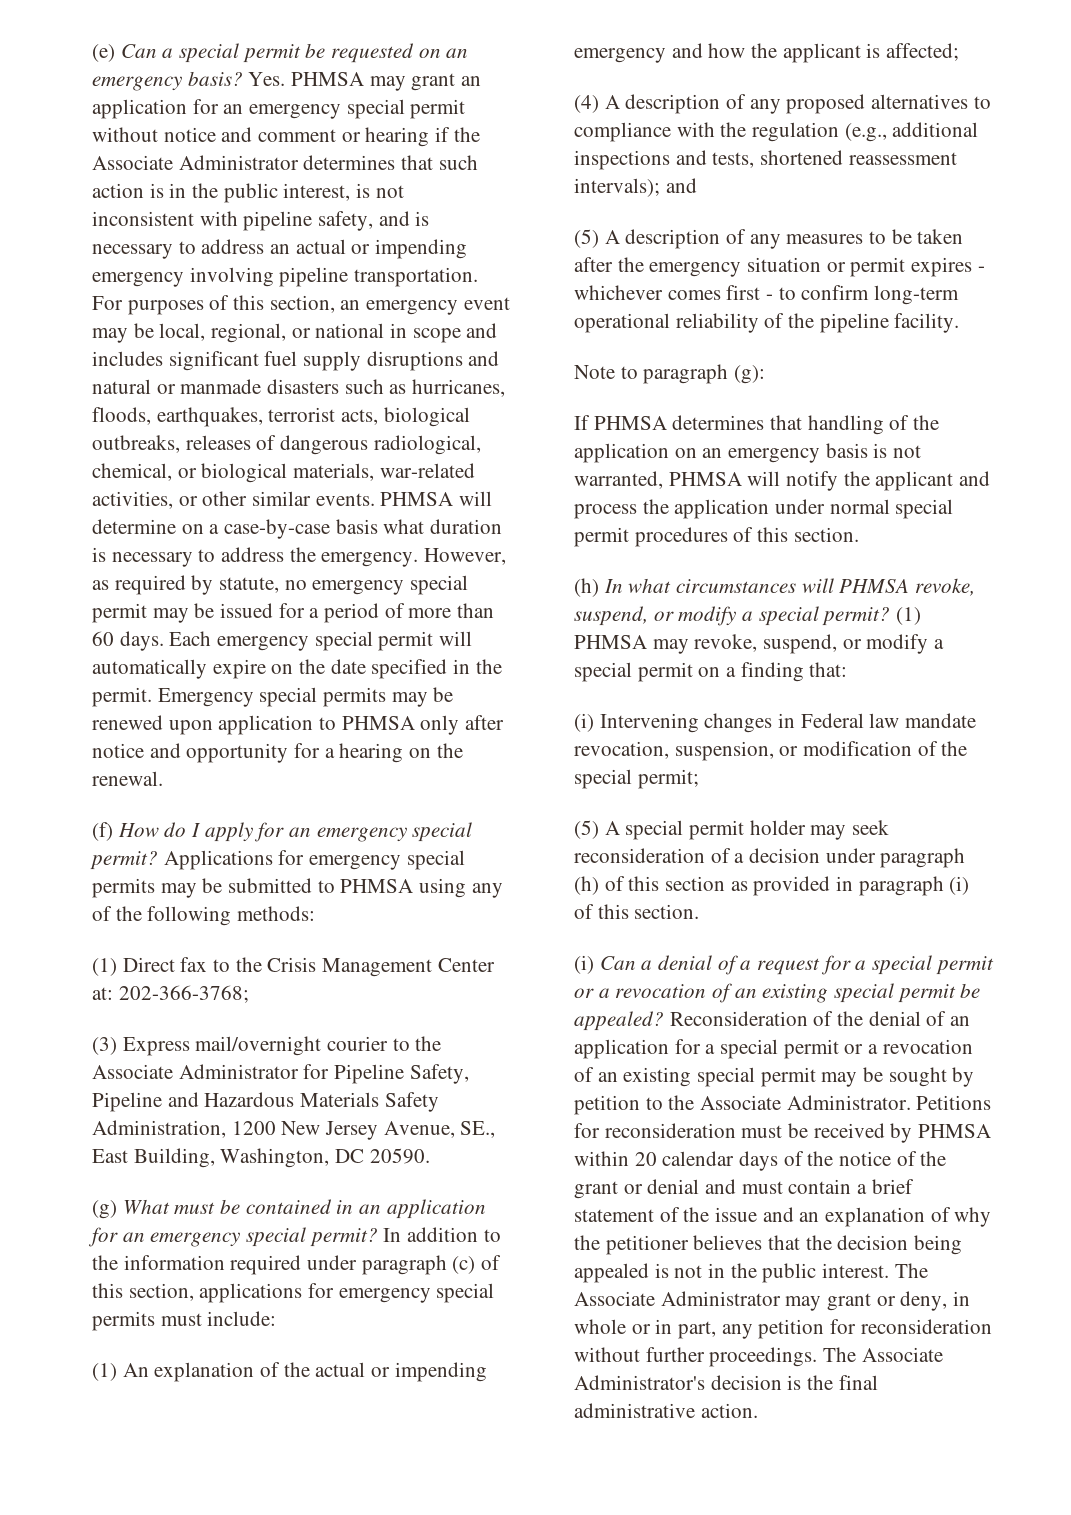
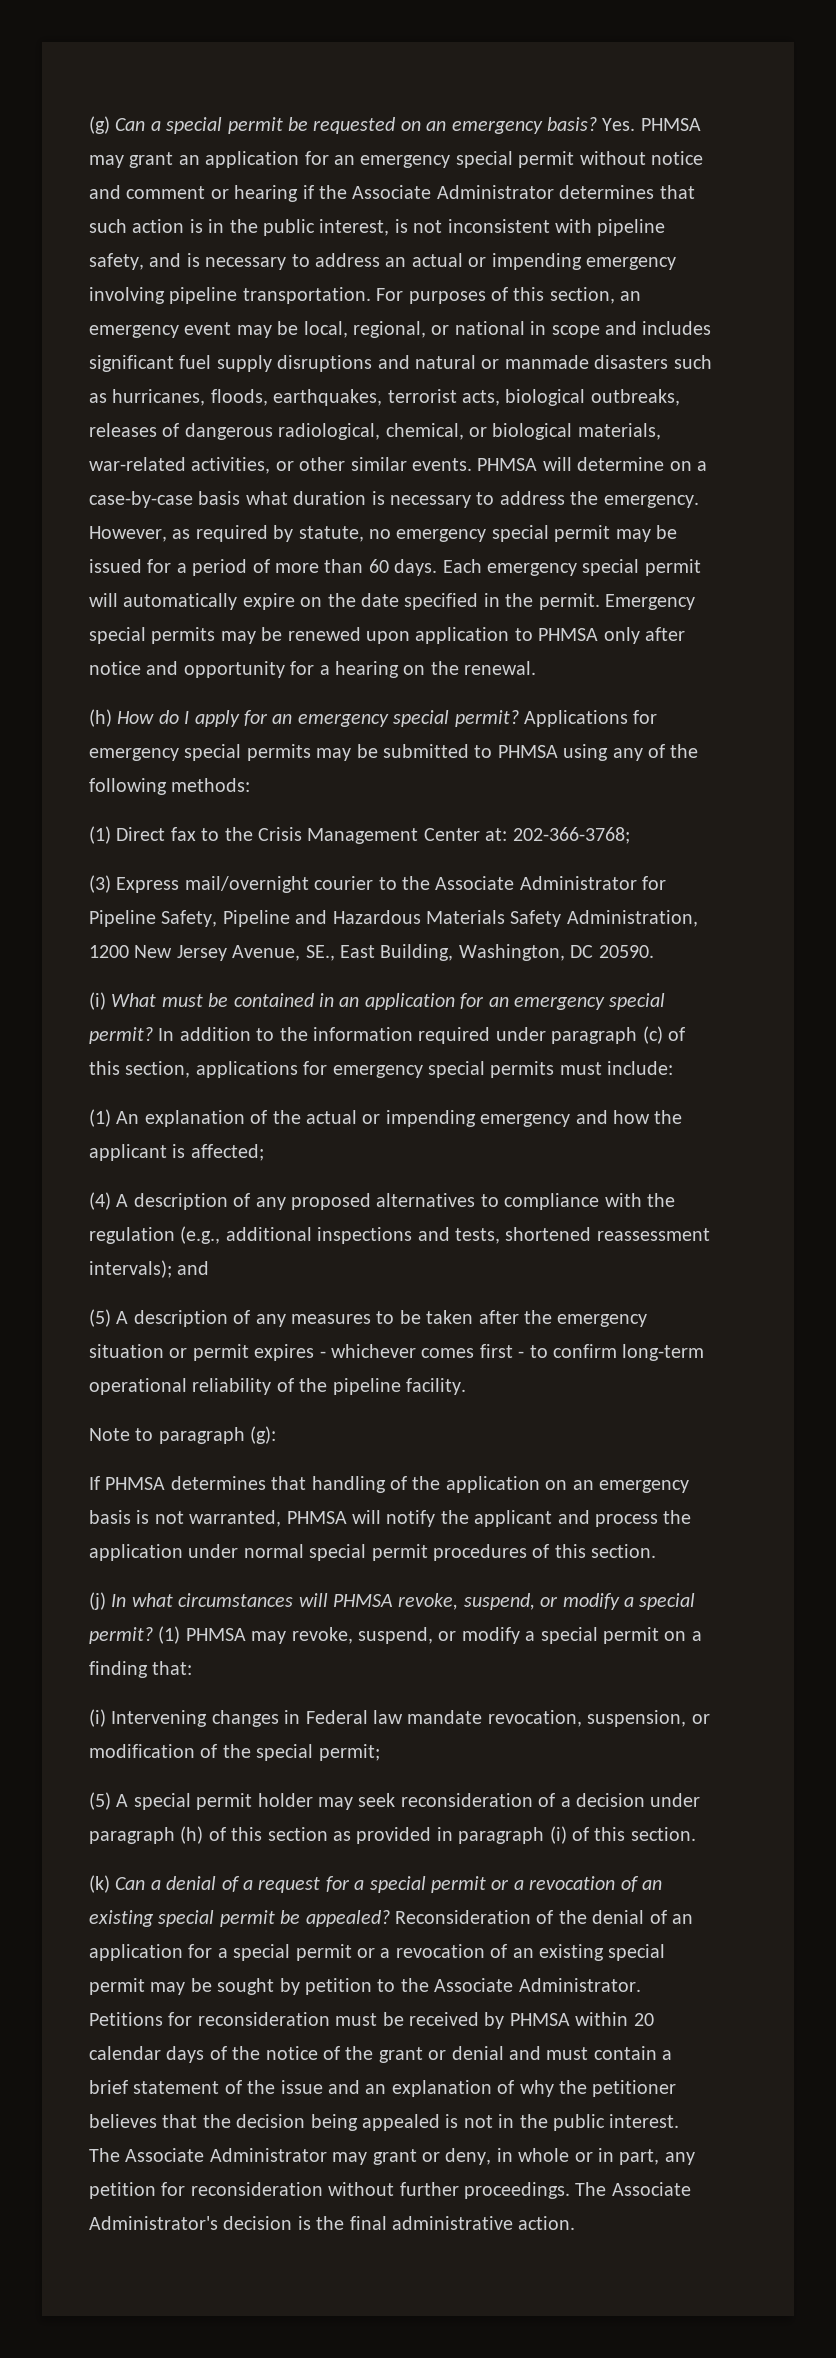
[92,44,115,62] (e) -> [89,116,110,134] (g)
[92,822,113,841] (f) -> [89,709,112,727] (h)
[92,1200,117,1219] (g) -> [89,992,106,1010] (i)
[574,578,599,597] (h) -> [89,1592,106,1610] (j)
[574,955,594,974] (i) -> [89,1875,110,1893] (k)

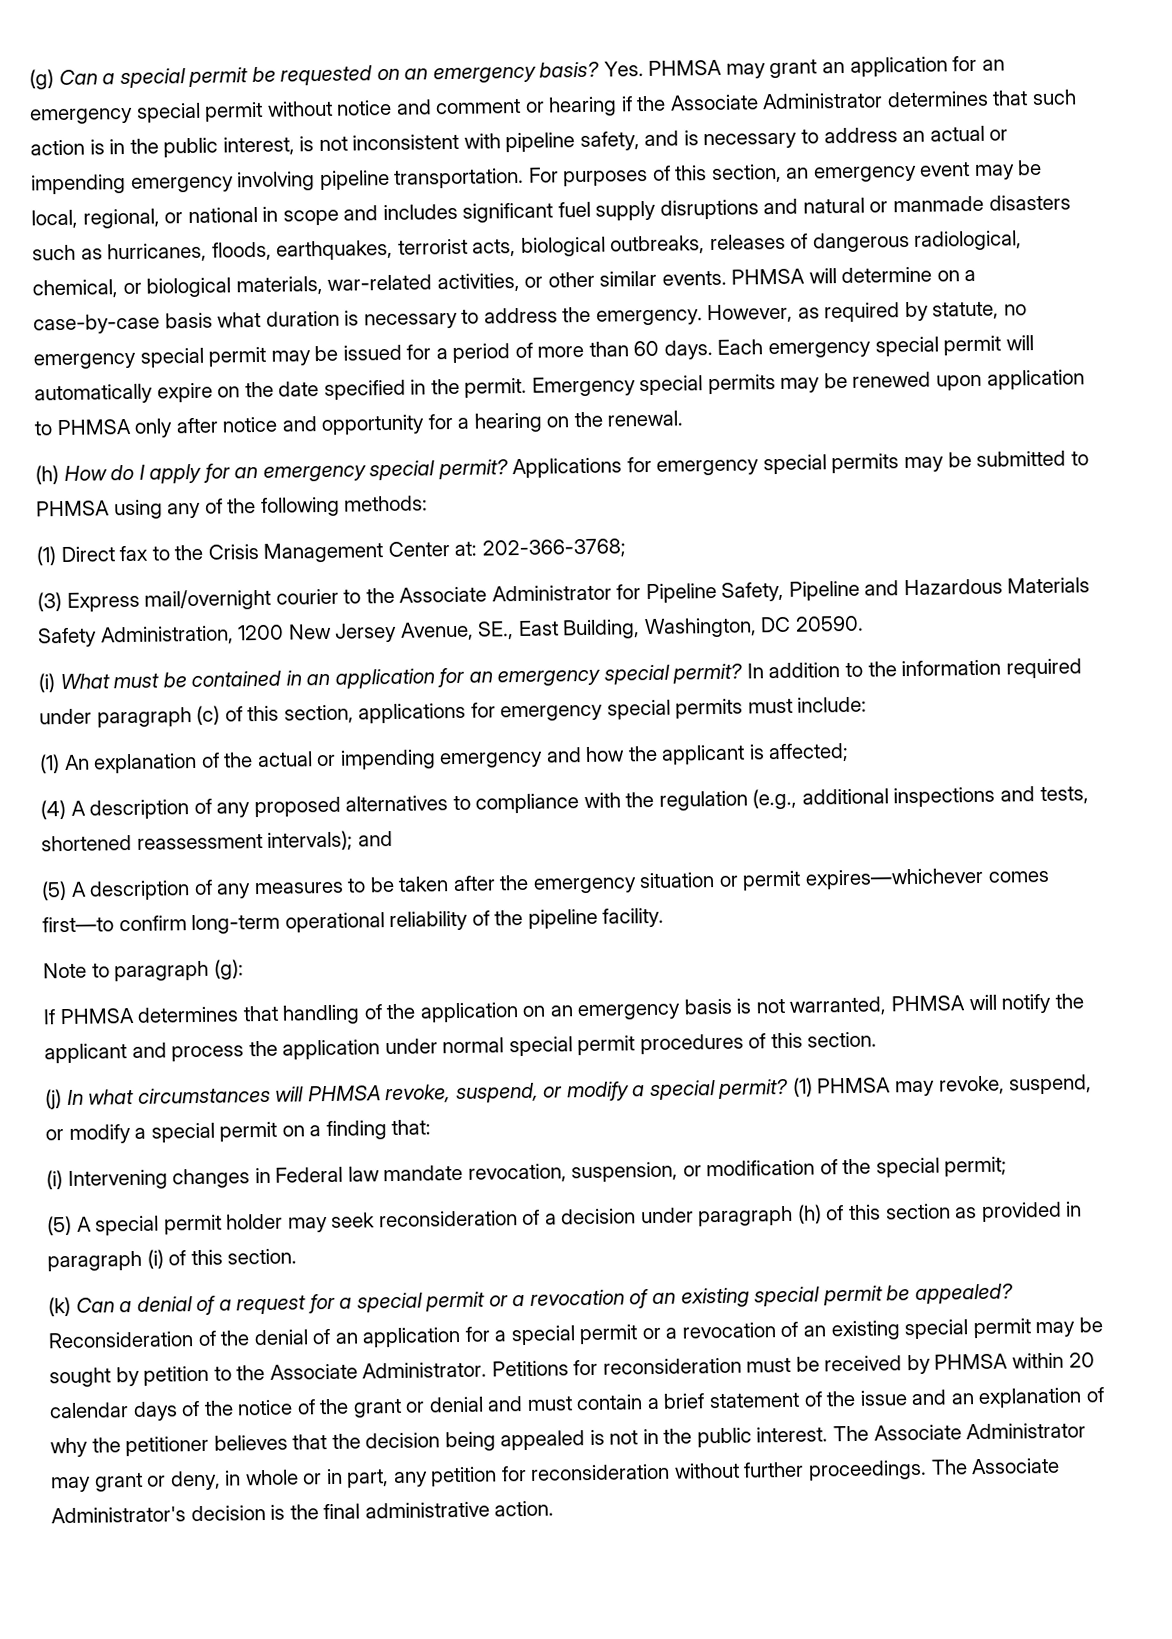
[254,1344,548,1361] expires - whichever comes first - to -> [805,867,1050,890] [42,916,114,933] expires—whichever comes first—to

